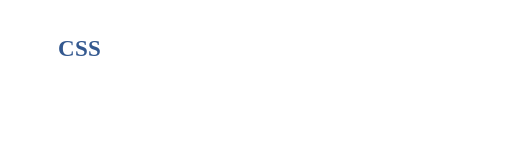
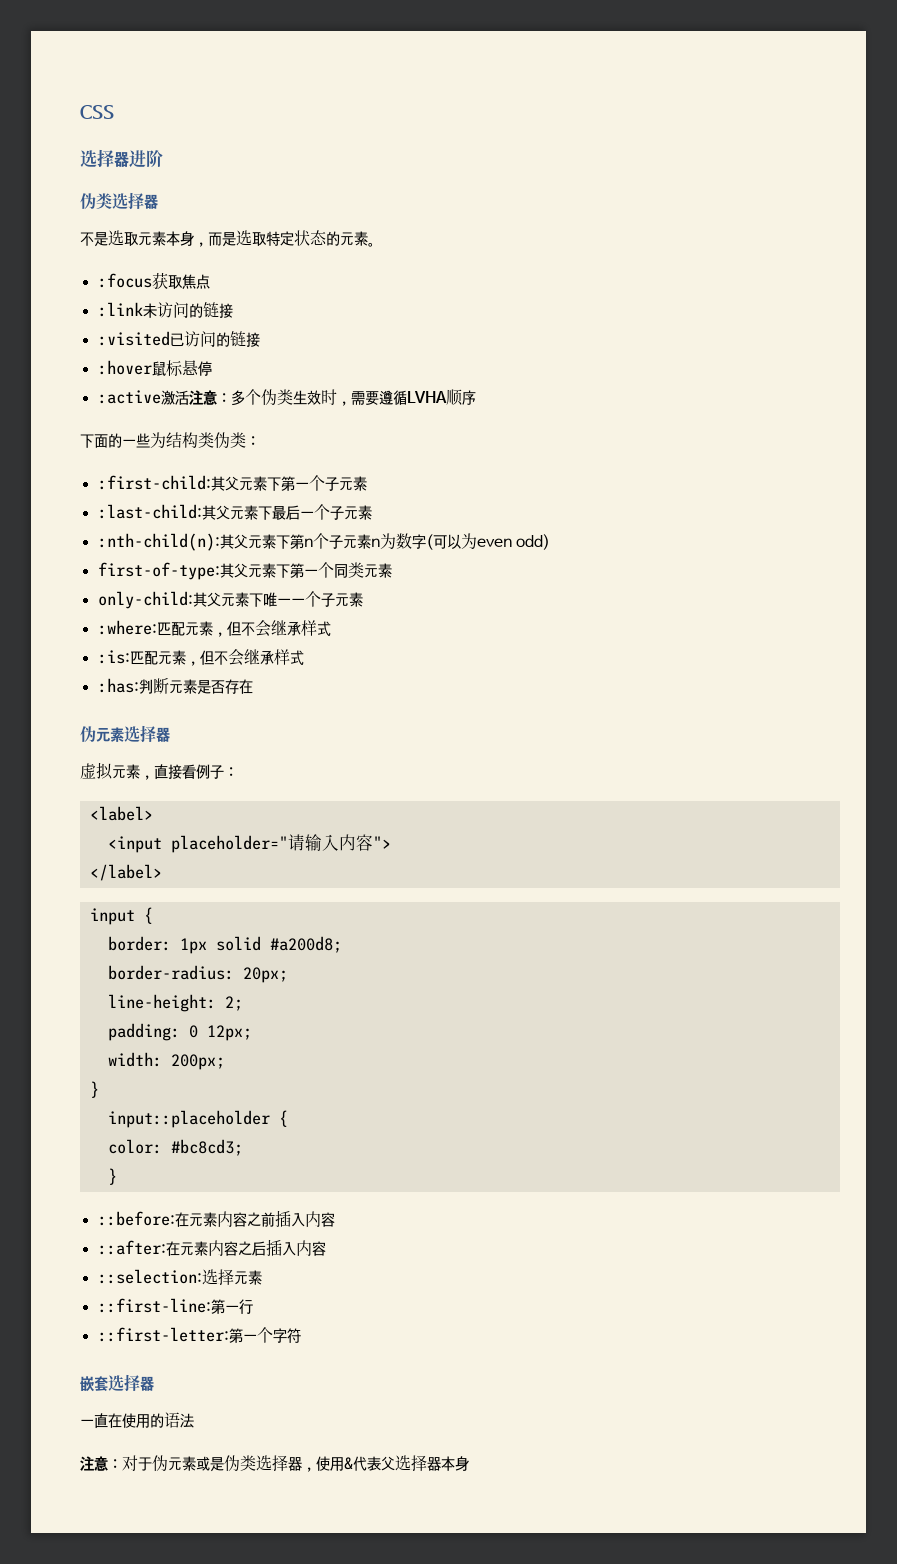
(101, 48) none -> [80,149,163,168] [80,192,158,210] [80,230,375,247] [97,272,210,290] [97,302,233,318] [97,331,260,347] [97,360,212,377] [97,389,476,406] [80,432,260,449] [97,475,367,491] [97,504,372,520] [97,533,550,551] [97,562,392,580] [97,591,363,609] [97,620,331,637] [97,649,304,666] [97,678,253,695] [80,725,170,743] [80,762,238,780] [89,806,153,821] [107,834,391,853] [89,864,162,881] [89,907,153,925] [107,936,342,954] [107,965,288,983] [107,994,243,1012] [107,1023,252,1041] [107,1052,225,1070] [89,1081,99,1098] [107,1110,288,1128] [107,1139,243,1156] [107,1168,117,1185] [97,1210,335,1227] [97,1239,326,1256] [97,1269,262,1285] [97,1298,253,1314] [97,1327,301,1343] [80,1374,154,1392] [80,1412,194,1429] [80,1455,469,1472] // 选择器进阶 // 伪类选择器 // 不是选取元素本身，而是选取特定状态的元素。 // :focus获取焦点 // :link未访问的链接 // :visited已访问的链接 // :hover鼠标悬停 // :active激活注意：多个伪类生效时，需要遵循LVHA顺序 // 下面的一些为结构类伪类： // :first-child:其父元素下第一个子元素 // :last-child:其父元素下最后一个子元素 // :nth-child(n):其父元素下第n个子元素n为数字(可以为even odd) // first-of-type:其父元素下第一个同类元素 // only-child:其父元素下唯一一个子元素 // :where:匹配元素，但不会继承样式 // :is:匹配元素，但不会继承样式 // :has:判断元素是否存在 // 伪元素选择器 // 虚拟元素，直接看例子： // <label> // <input placeholder="请输入内容"> // </label> // input { // border: 1px solid #a200d8; // border-radius: 20px; // line-height: 2; // padding: 0 12px; // width: 200px; // } // input::placeholder { // color: #bc8cd3; // } // ::before:在元素内容之前插入内容 // ::after:在元素内容之后插入内容 // ::selection:选择元素 // ::first-line:第一行 // ::first-letter:第一个字符 // 嵌套选择器 // 一直在使用的语法 // 注意：对于伪元素或是伪类选择器，使用&代表父选择器本身

